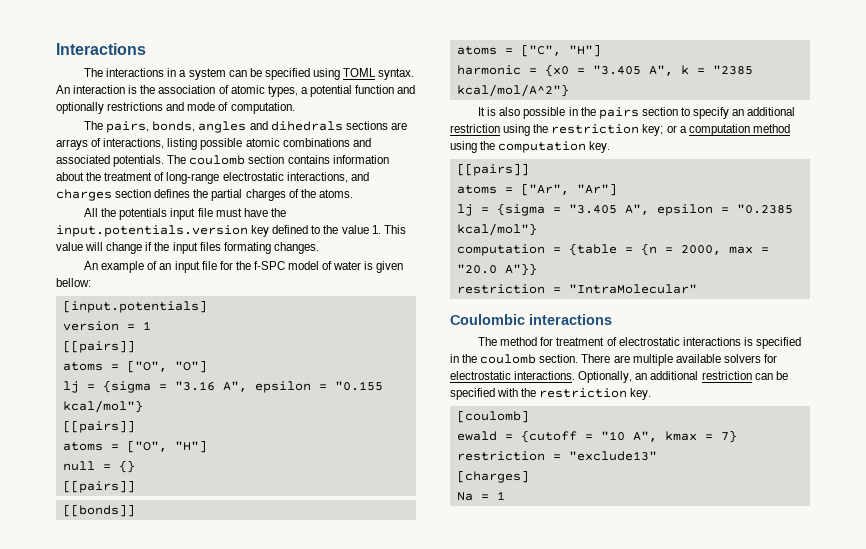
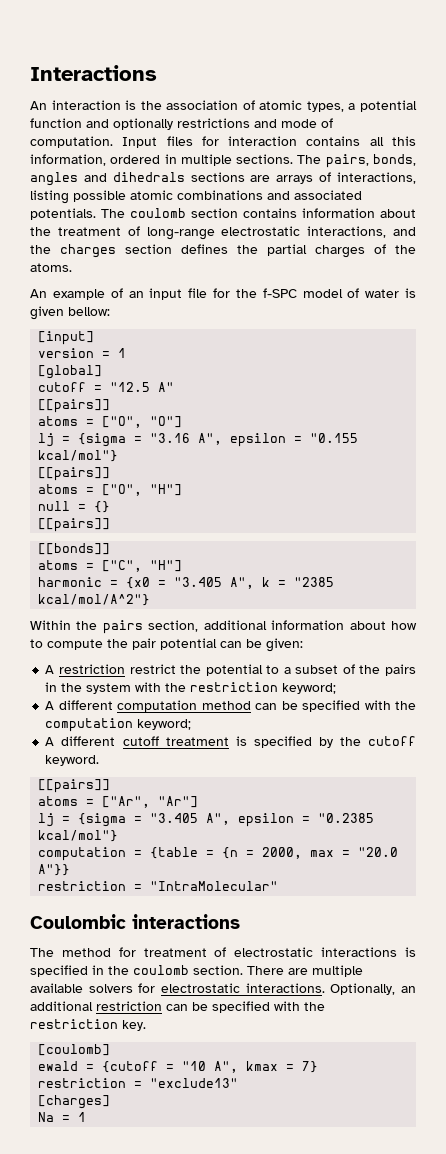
[84,68,415,80] The interactions in a system can be specified using TOML syntax. -> (157, 73) none
(295, 108) // -> [122,136,416,148] [30,154,294,166] Input files for interaction contains all this information, ordered in multiple sections.
(369, 176) none -> [30,245,51,254] the
[84,208,286,220] [56,225,406,237] [56,242,319,254] // All the potentials input file must have the input.potentials.version key defined to the value 1. This value will change if the input files formating changes. -> (72, 267) none
[62,300,207,313] [input.potentials] -> [38,331,95,345] [input]
(151, 325) none -> [38,365,103,379] [38,382,175,392] // [global] // cutoff = "12.5 A"
[478,107,796,119] [450,124,790,136] [450,141,611,153] It is also possible in the pairs section to specify an additional restriction using the restriction key; or a computation method using the computation key. -> [30,620,417,634] [30,638,303,652] [45,664,416,676] [45,682,337,694] [45,700,416,712] [45,718,192,732] [45,736,416,748] [45,755,100,766] Within the pairs section, additional information about how to compute the pair potential can be given: // A restriction restrict the potential to a subset of the pairs in the system with the restriction keyword; // A different computation method can be specified with the computation keyword; // A different cutoff treatment is specified by the cutoff keyword.

